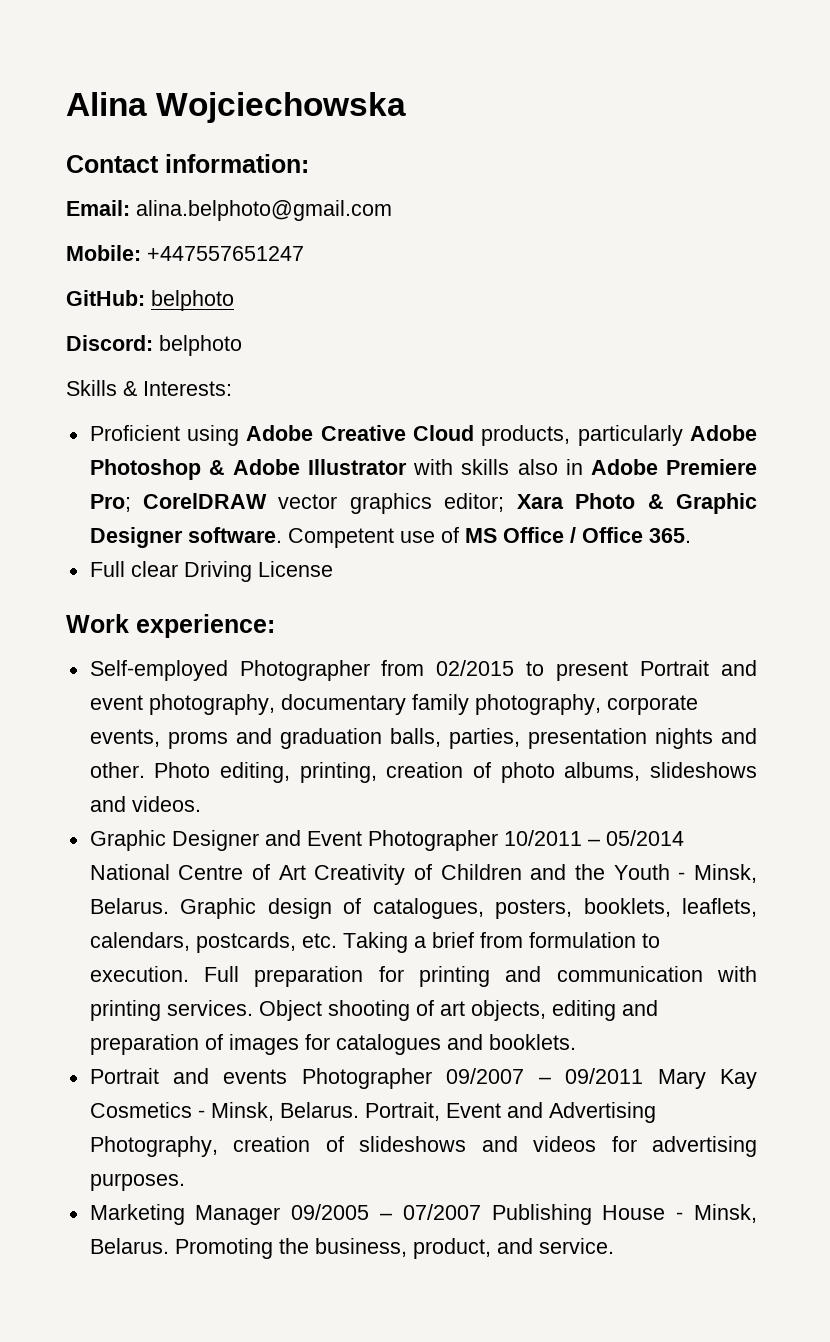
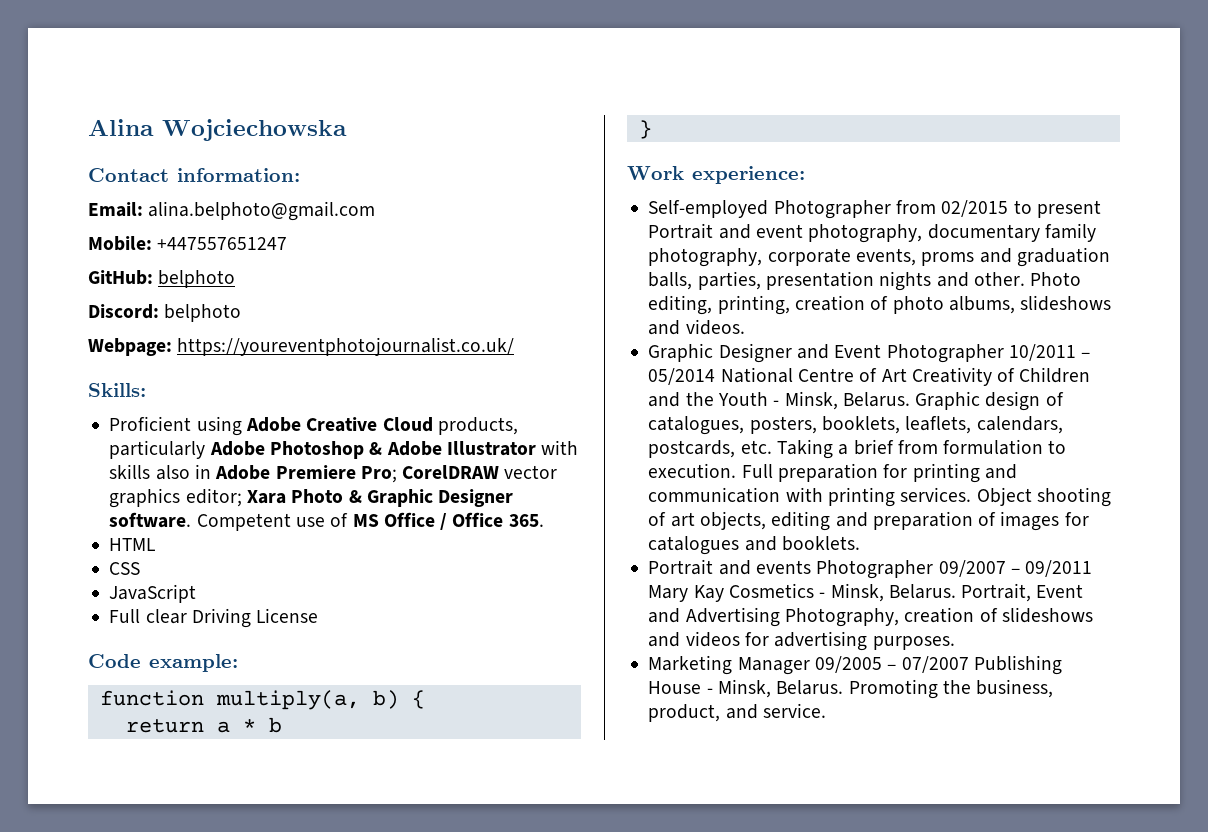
[66,380,232,396] Skills & Interests: -> [88,337,515,356] [88,383,146,397] Webpage: https://youreventphotojournalist.co.uk/ // Skills:
(691, 535) none -> [109,538,156,551] [109,562,141,575] [109,584,197,603] // HTML // CSS // JavaScript
(333, 569) none -> [88,654,238,672] [99,690,425,710] [125,717,282,733] [638,120,652,139] // Code example: // function multiply(a, b) { // return a * b // }

